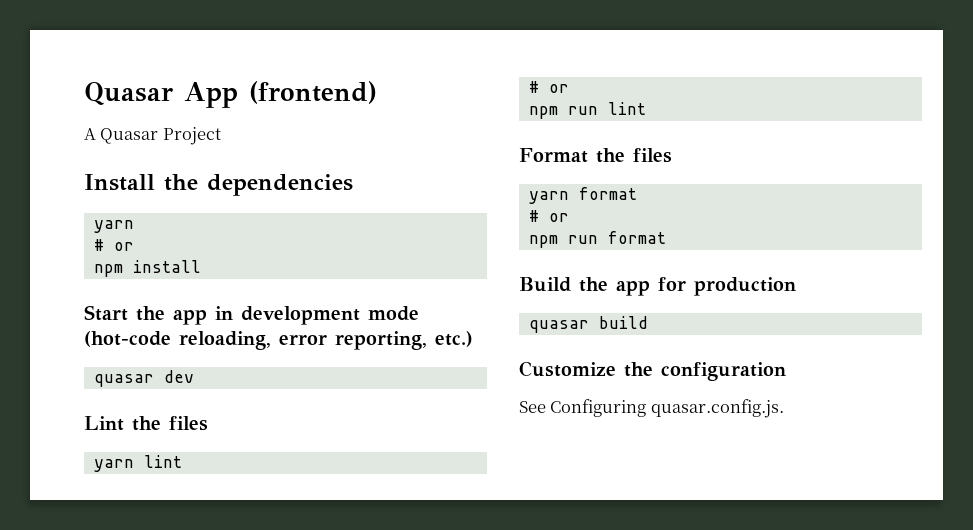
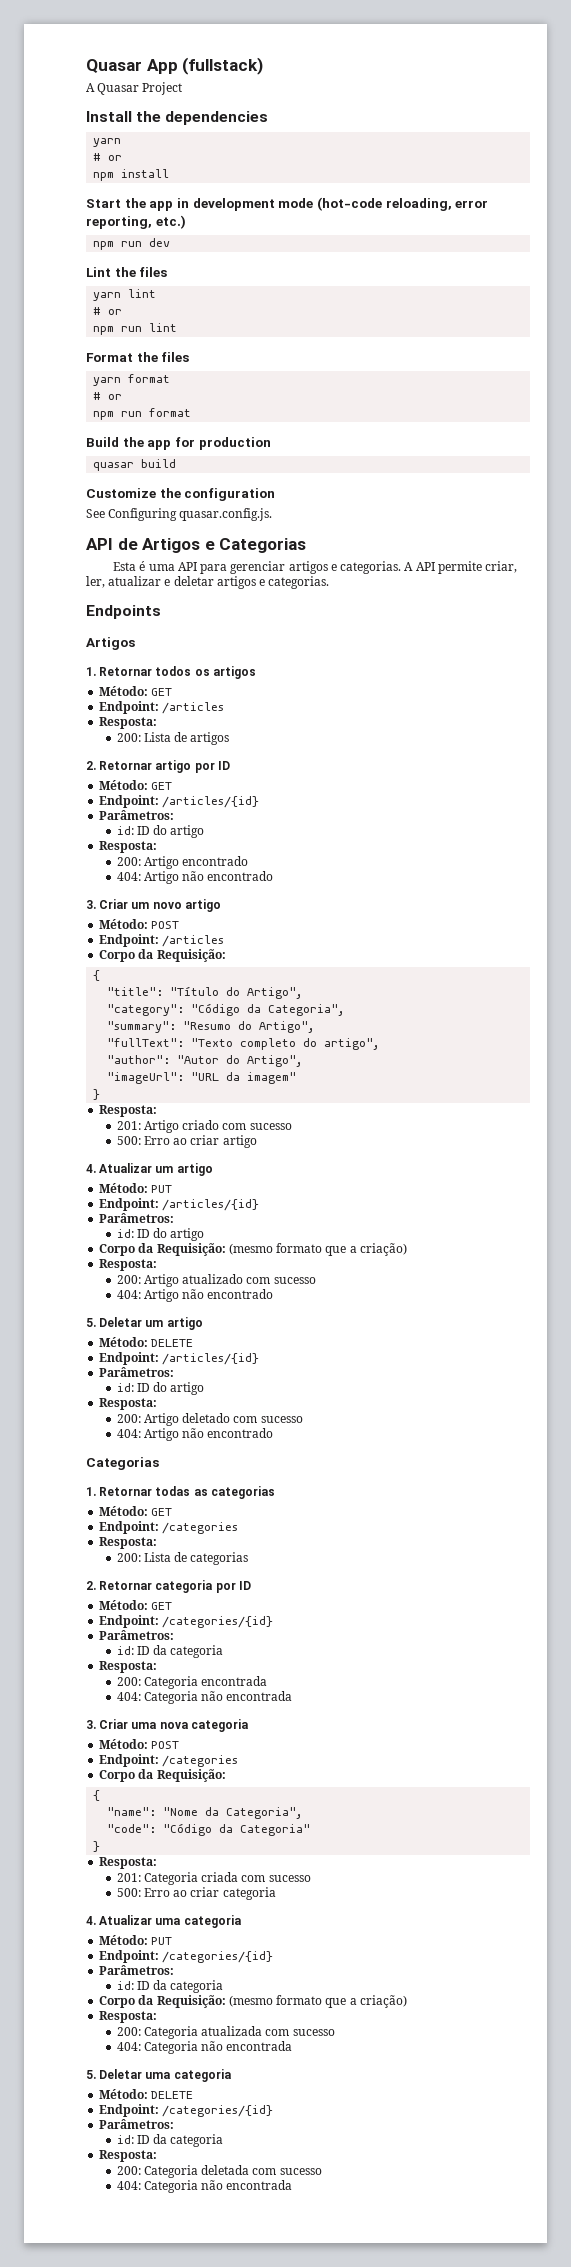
[249,81,377,104] (frontend) -> [182,57,264,75] (fullstack)
[93,374,154,387] quasar -> [93,241,143,250] npm run
(784, 408) none -> [86,538,307,553] [113,561,518,574] [86,576,330,589] [86,605,161,619] [86,637,135,650] [86,666,256,679] [99,686,173,696] [99,701,225,714] [99,717,158,729] [116,732,230,745] [86,760,230,773] [99,780,173,790] [99,795,260,808] [99,810,175,820] [116,825,205,838] [99,841,158,853] [116,856,249,869] [116,871,274,884] [86,899,221,912] [99,919,180,929] [99,934,225,947] [99,949,226,962] [93,970,101,981] [107,986,304,999] [107,1003,346,1016] [107,1021,316,1033] [107,1038,381,1050] [107,1055,304,1067] [107,1072,297,1084] [93,1089,101,1100] [99,1105,158,1117] [116,1120,292,1133] [116,1135,257,1148] [86,1163,213,1176] [99,1183,173,1193] [99,1198,260,1211] [99,1213,175,1223] [116,1228,205,1241] [99,1243,407,1256] [99,1259,158,1271] [116,1274,316,1287] [116,1289,274,1302] [86,1317,203,1330] [99,1337,194,1347] [99,1352,260,1365] [99,1367,175,1377] [116,1382,205,1395] [99,1398,158,1410] [116,1413,303,1426] [116,1428,274,1441] [86,1457,159,1470] [86,1486,275,1499] [99,1506,173,1516] [99,1521,239,1534] [99,1537,158,1549] [116,1552,249,1565] [86,1580,251,1593] [99,1600,173,1610] [99,1615,274,1628] [99,1630,175,1640] [116,1645,224,1658] [99,1661,158,1673] [116,1676,268,1689] [116,1691,293,1704] [86,1719,248,1732] [99,1739,180,1749] [99,1754,239,1767] [99,1769,226,1782] [93,1790,101,1801] [107,1807,304,1819] [107,1823,311,1836] [93,1841,101,1852] [99,1857,158,1869] [116,1872,311,1885] [116,1887,276,1900] [86,1915,241,1928] [99,1935,173,1945] [99,1950,274,1963] [99,1965,175,1975] [116,1980,224,1993] [99,1995,407,2008] [99,2011,158,2023] [116,2026,335,2039] [116,2041,293,2054] [86,2069,231,2082] [99,2089,194,2099] [99,2104,274,2117] [99,2119,175,2129] [116,2134,224,2147] [99,2150,158,2162] [116,2165,322,2178] [116,2180,293,2193] // API de Artigos e Categorias // Esta é uma API para gerenciar artigos e categorias. A API permite criar, ler, atualizar e deletar artigos e categorias. // Endpoints // Artigos // 1. Retornar todos os artigos // Método: GET // Endpoint: /articles // Resposta: // 200: Lista de artigos // 2. Retornar artigo por ID // Método: GET // Endpoint: /articles/{id} // Parâmetros: // id: ID do artigo // Resposta: // 200: Artigo encontrado // 404: Artigo não encontrado // 3. Criar um novo artigo // Método: POST // Endpoint: /articles // Corpo da Requisição: // { // "title": "Título do Artigo", // "category": "Código da Categoria", // "summary": "Resumo do Artigo", // "fullText": "Texto completo do artigo", // "author": "Autor do Artigo", // "imageUrl": "URL da imagem" // } // Resposta: // 201: Artigo criado com sucesso // 500: Erro ao criar artigo // 4. Atualizar um artigo // Método: PUT // Endpoint: /articles/{id} // Parâmetros: // id: ID do artigo // Corpo da Requisição: (mesmo formato que a criação) // Resposta: // 200: Artigo atualizado com sucesso // 404: Artigo não encontrado // 5. Deletar um artigo // Método: DELETE // Endpoint: /articles/{id} // Parâmetros: // id: ID do artigo // Resposta: // 200: Artigo deletado com sucesso // 404: Artigo não encontrado // Categorias // 1. Retornar todas as categorias // Método: GET // Endpoint: /categories // Resposta: // 200: Lista de categorias // 2. Retornar categoria por ID // Método: GET // Endpoint: /categories/{id} // Parâmetros: // id: ID da categoria // Resposta: // 200: Categoria encontrada // 404: Categoria não encontrada // 3. Criar uma nova categoria // Método: POST // Endpoint: /categories // Corpo da Requisição: // { // "name": "Nome da Categoria", // "code": "Código da Categoria" // } // Resposta: // 201: Categoria criada com sucesso // 500: Erro ao criar categoria // 4. Atualizar uma categoria // Método: PUT // Endpoint: /categories/{id} // Parâmetros: // id: ID da categoria // Corpo da Requisição: (mesmo formato que a criação) // Resposta: // 200: Categoria atualizada com sucesso // 404: Categoria não encontrada // 5. Deletar uma categoria // Método: DELETE // Endpoint: /categories/{id} // Parâmetros: // id: ID da categoria // Resposta: // 200: Categoria deletada com sucesso // 404: Categoria não encontrada

